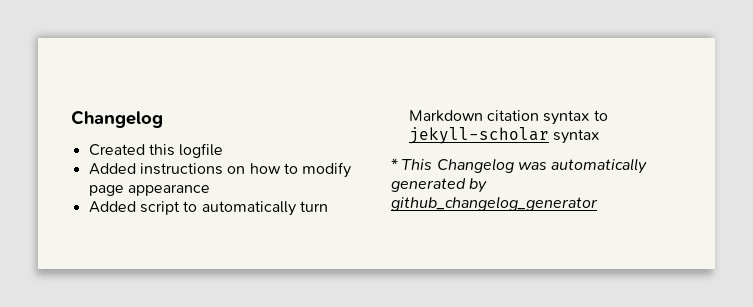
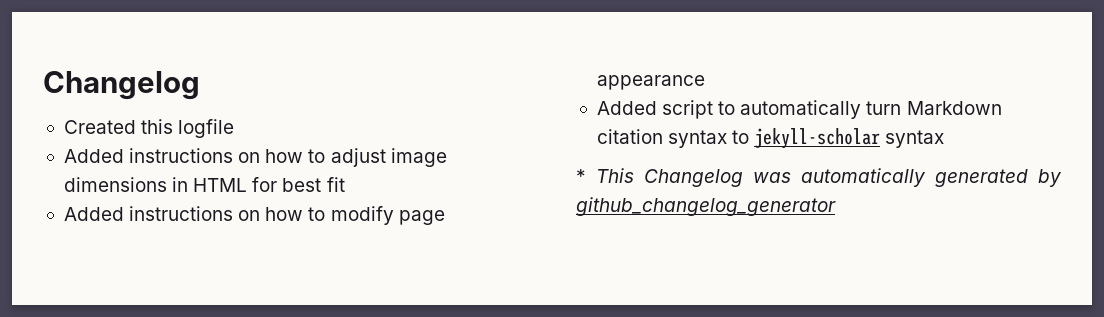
(224, 150) none -> [63,148,447,167] [63,177,345,192] // Added instructions on how to adjust image dimensions in HTML for best fit

